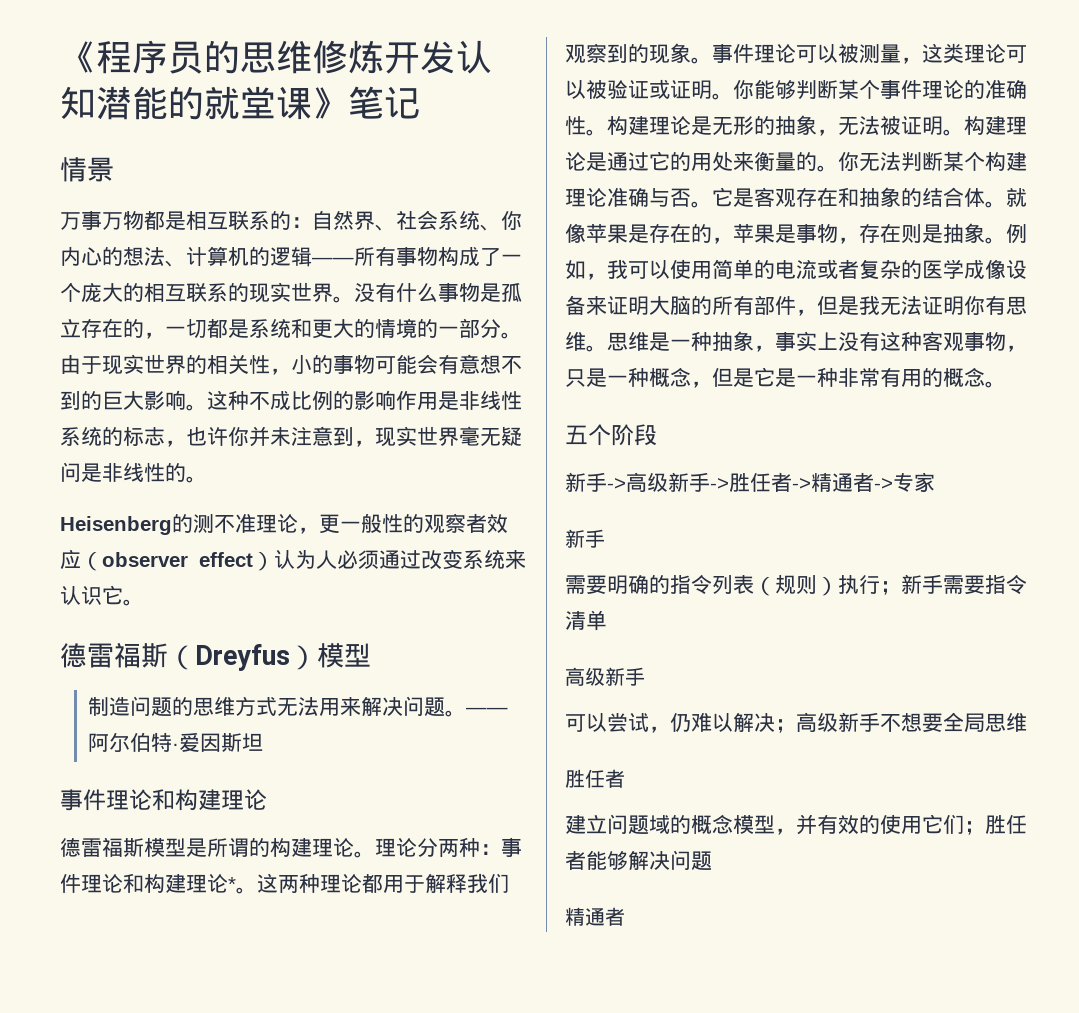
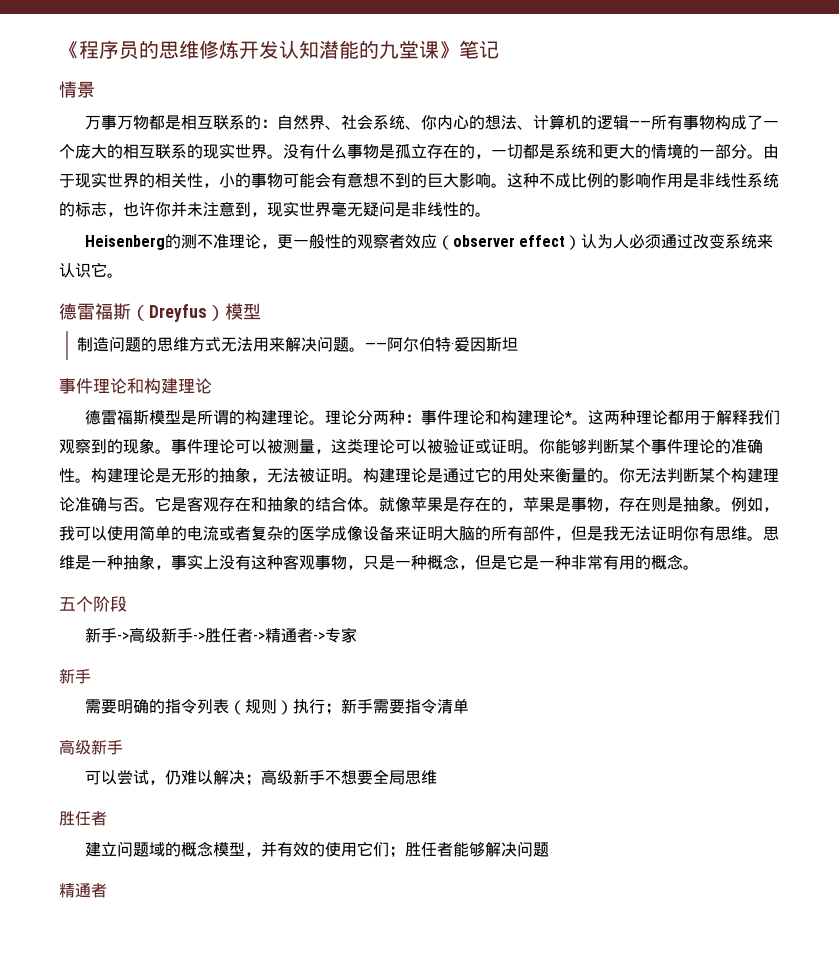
[204,86,240,120] 就 -> [379,40,399,59] 九

